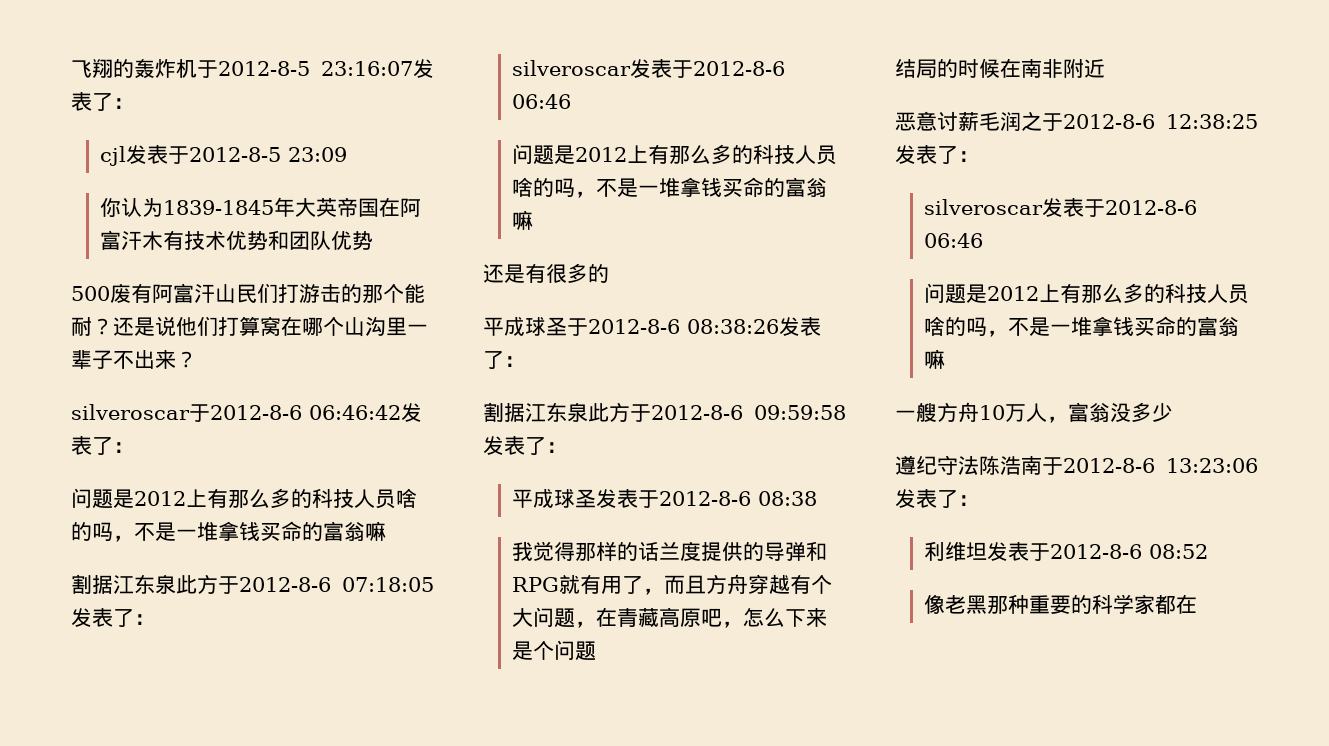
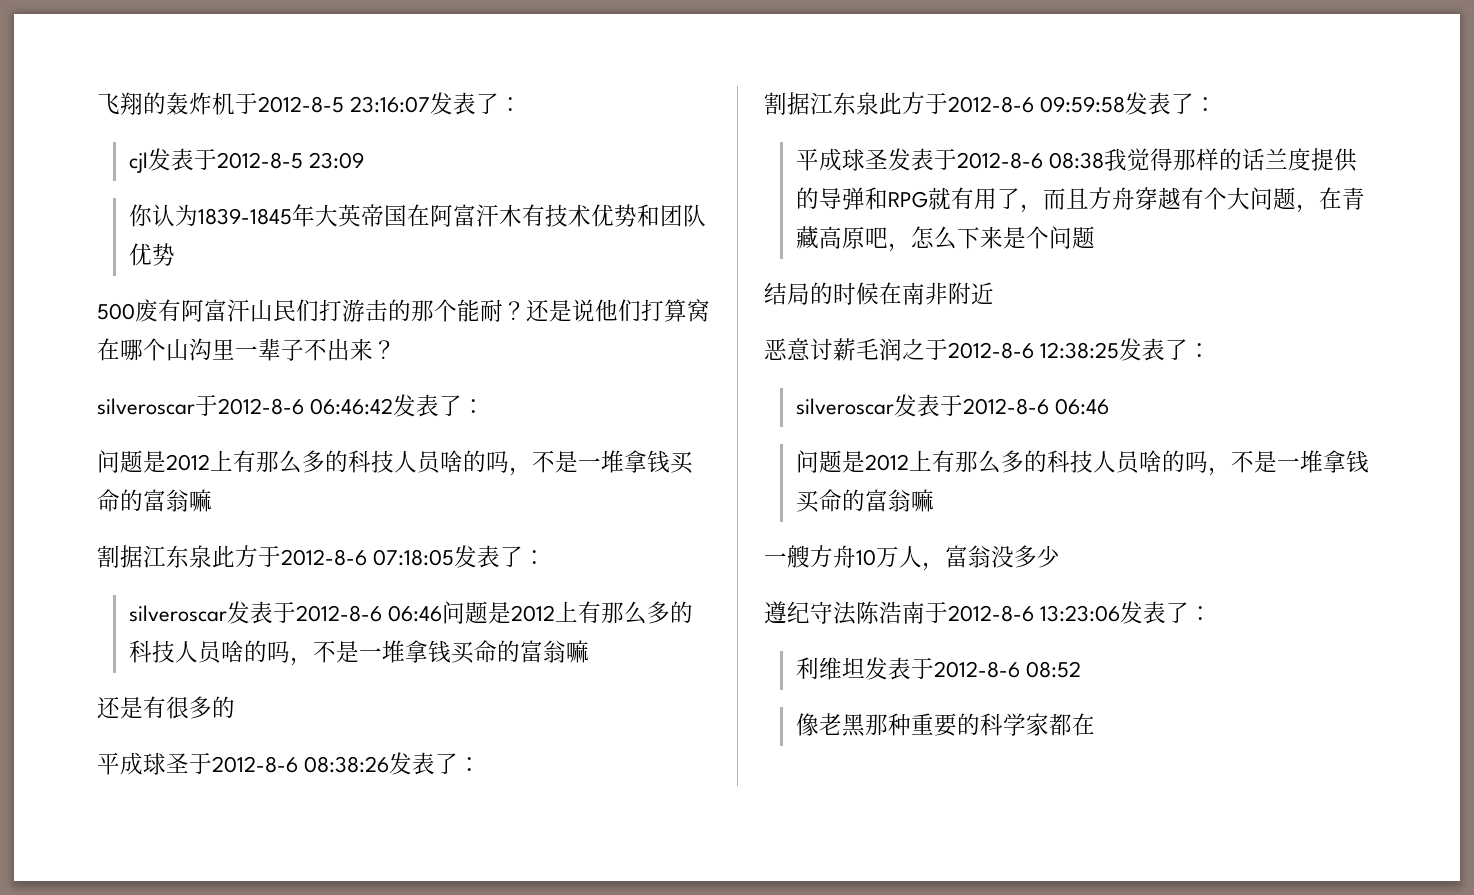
(572, 101) // -> (442, 613) none
(818, 498) // -> (1104, 160) none

